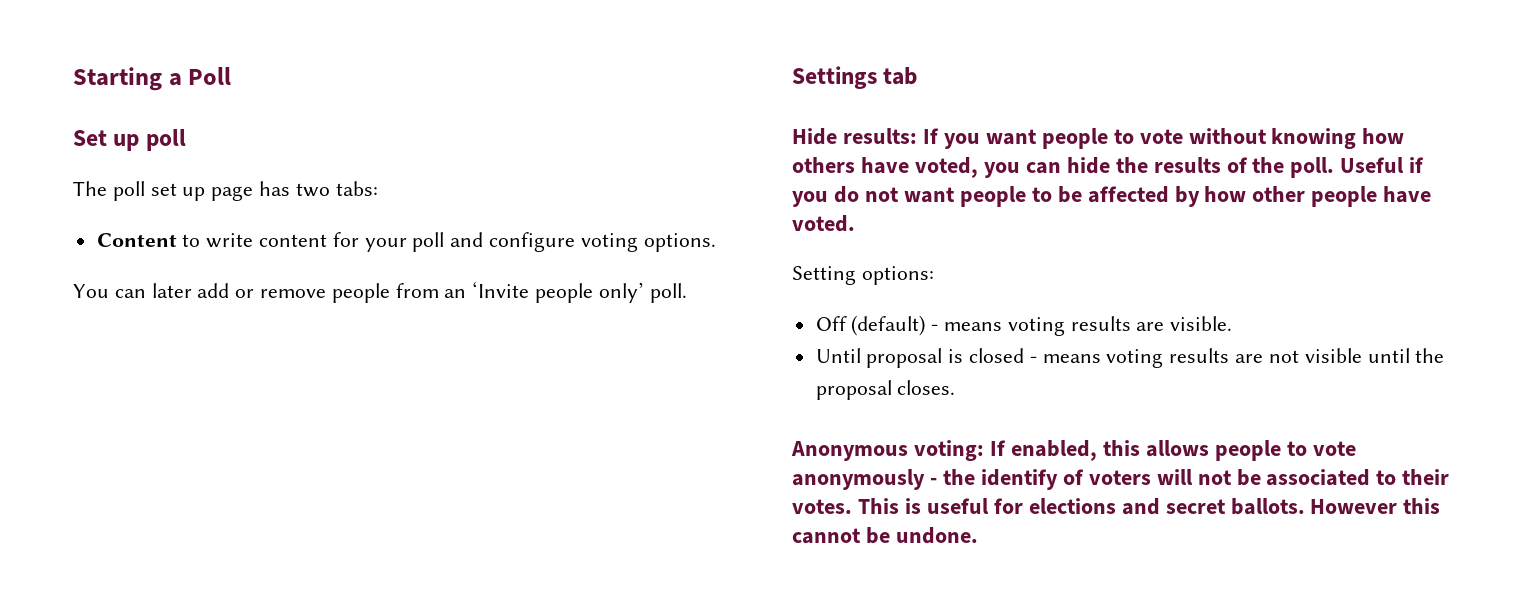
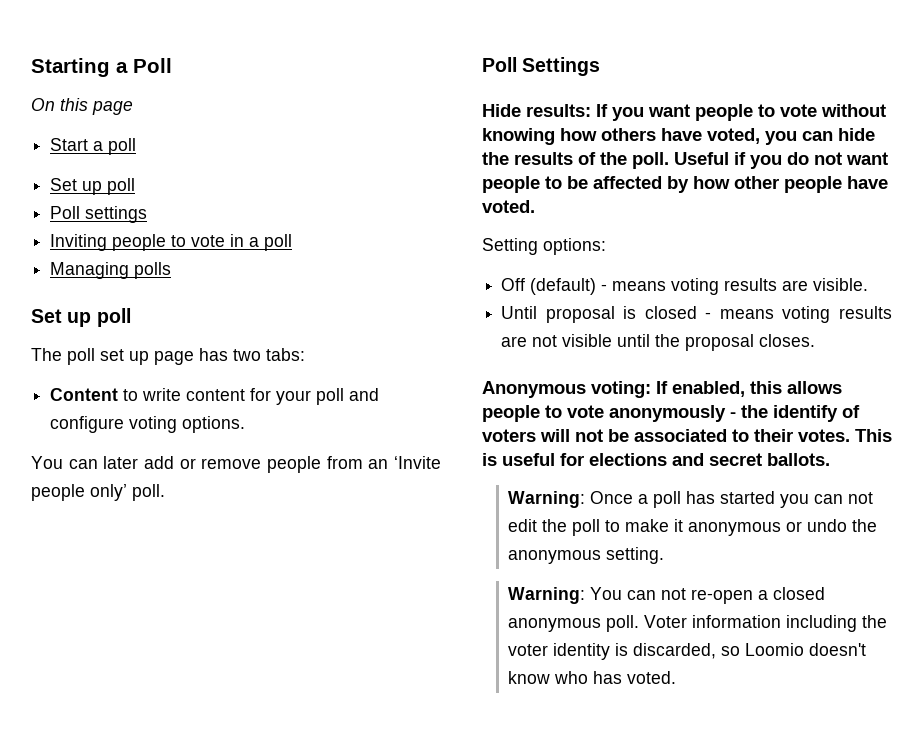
(232, 76) none -> [31,98,133,115] [50,138,137,155] [50,178,136,195] [50,206,148,223] [50,234,293,251] [50,262,172,279] // On this page // Start a poll // Set up poll // Poll settings // Inviting people to vote in a poll // Managing polls
(687, 293) none -> [482,57,517,72] Poll
[883,67,918,85] tab -> (601, 66) none
[1310,498,1441,514] [792,527,978,544] However this cannot be undone. -> [508,491,874,508] [508,519,878,536] [508,547,665,564] [508,587,826,604] [508,615,888,632] [508,643,867,660] [508,671,677,684] // Warning: Once a poll has started you can not edit the poll to make it anonymous or undo the anonymous setting. // Warning: You can not re-open a closed anonymous poll. Voter information including the voter identity is discarded, so Loomio doesn't know who has voted.

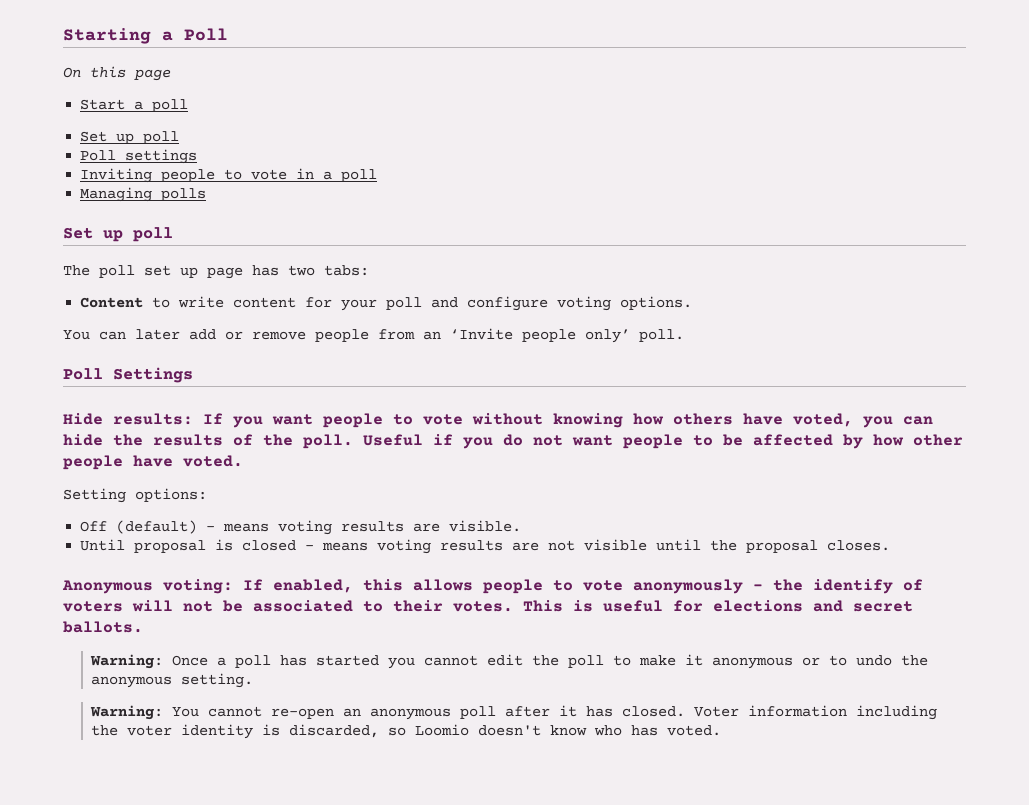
[814,492,874,504] can not -> [424,655,479,666] cannot
(803, 526) none -> [829,655,848,666] to
[627,587,826,604] [508,615,640,632] can not re-open a closed anonymous poll. -> [208,705,686,720] cannot re-open an anonymous poll after it has closed.

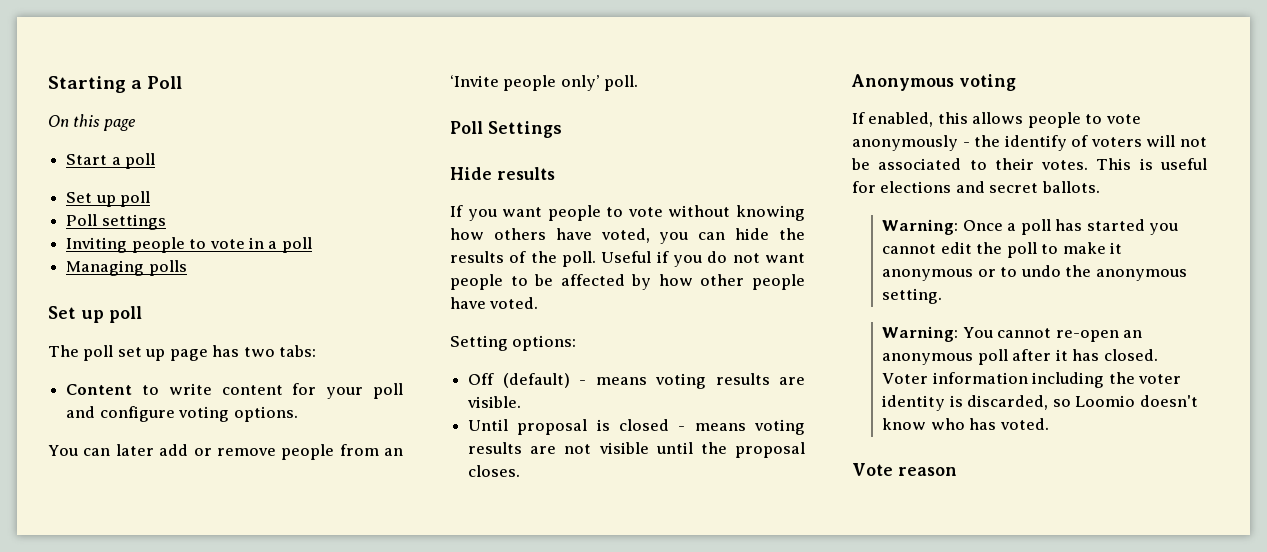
[113,413,193,425] results: -> [496,167,555,180] results //
[163,579,233,594] voting: -> [958,74,1016,91] voting //
(722, 730) none -> [852,463,957,476] // Vote reason

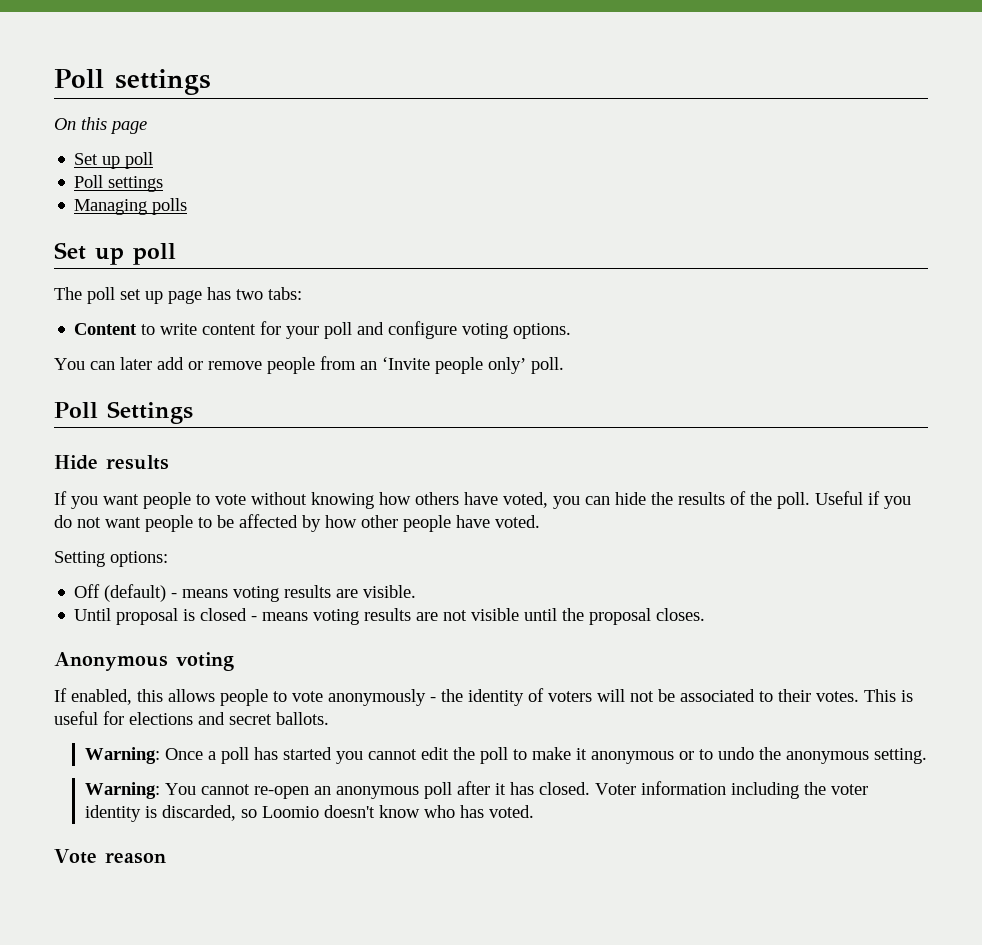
[48,76,183,93] Starting a Poll -> [54,69,211,95] Poll settings
[66,153,156,169] // Start a poll -> (147, 127) none
[66,237,312,253] // Inviting people to vote in a poll -> (164, 184) none
[1004,135,1067,151] identify -> [468,689,524,706] identity

